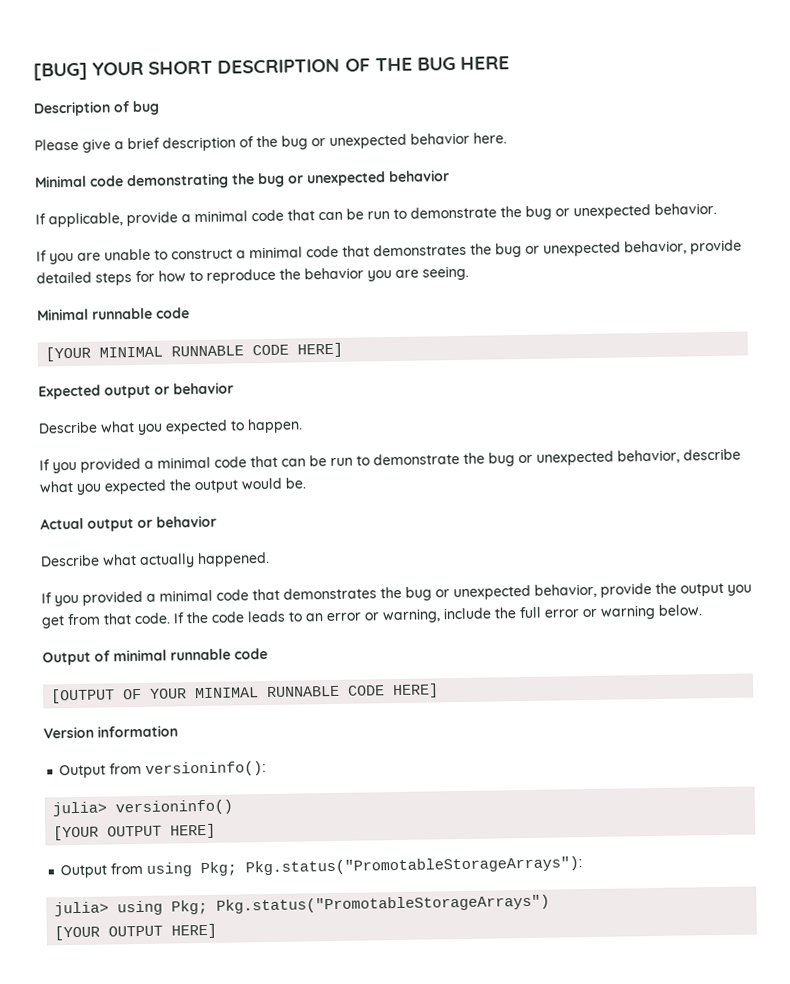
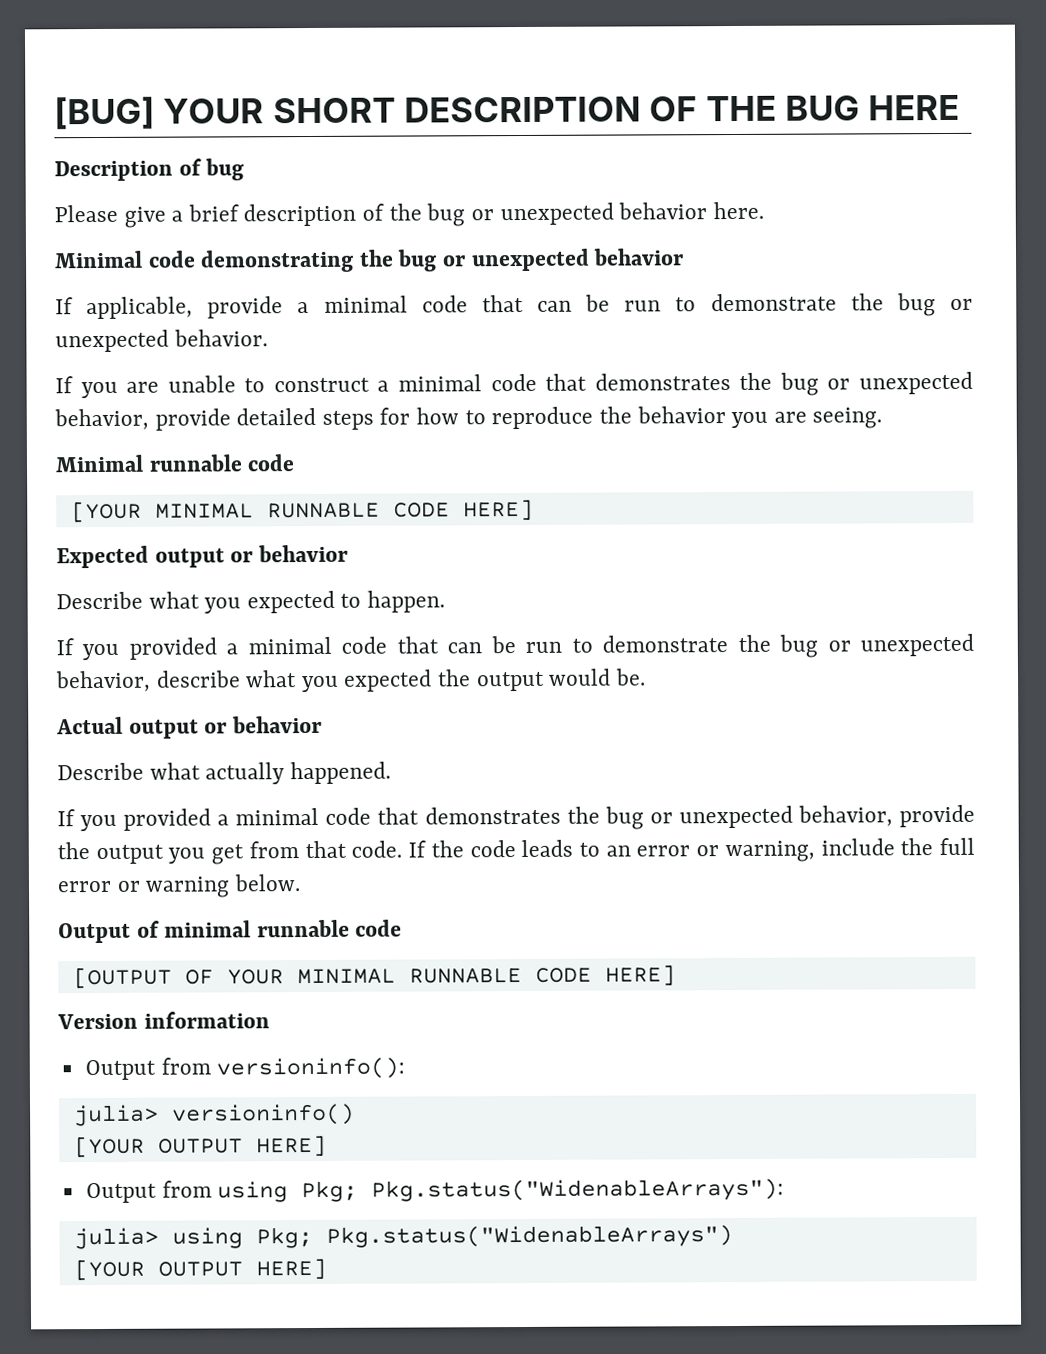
[245,856,583,876] Pkg.status("PromotableStorageArrays"): -> [371,1178,785,1202] Pkg.status("WidenableArrays"):
[216,894,551,914] Pkg.status("PromotableStorageArrays") -> [325,1225,733,1248] Pkg.status("WidenableArrays")

